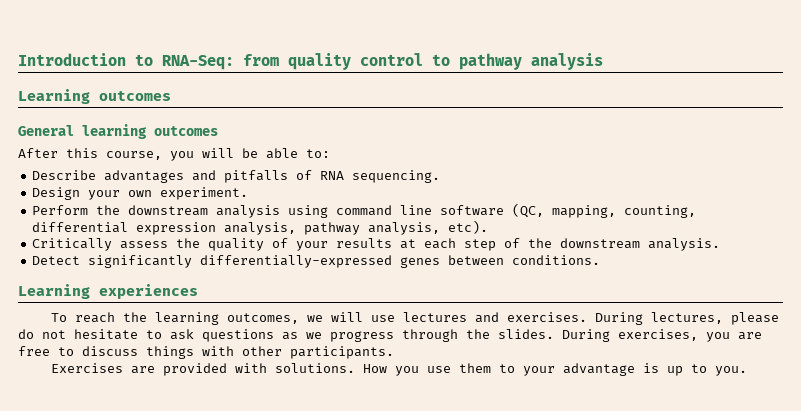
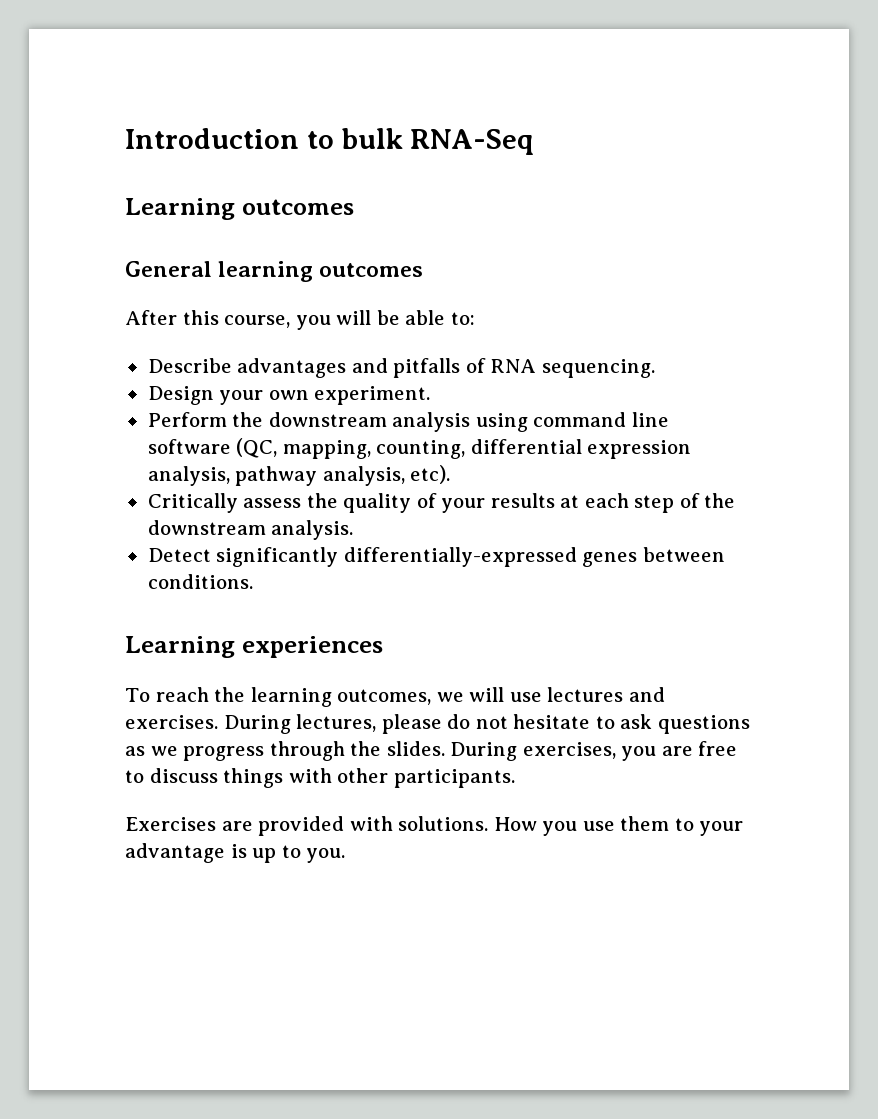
[162,53,603,70] RNA-Seq: from quality control to pathway analysis -> [341,128,535,155] bulk RNA-Seq

